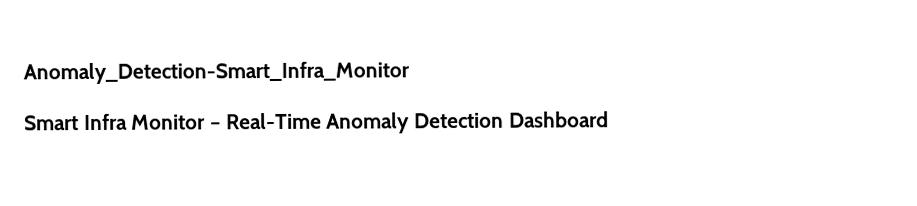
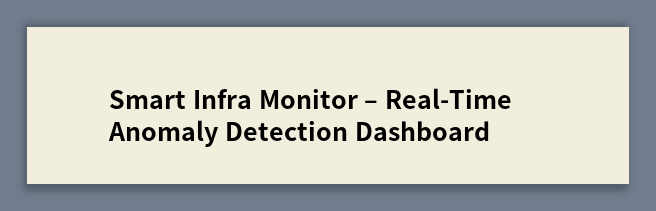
[23,61,410,85] Anomaly_Detection-Smart_Infra_Monitor // -> (109, 99) none

